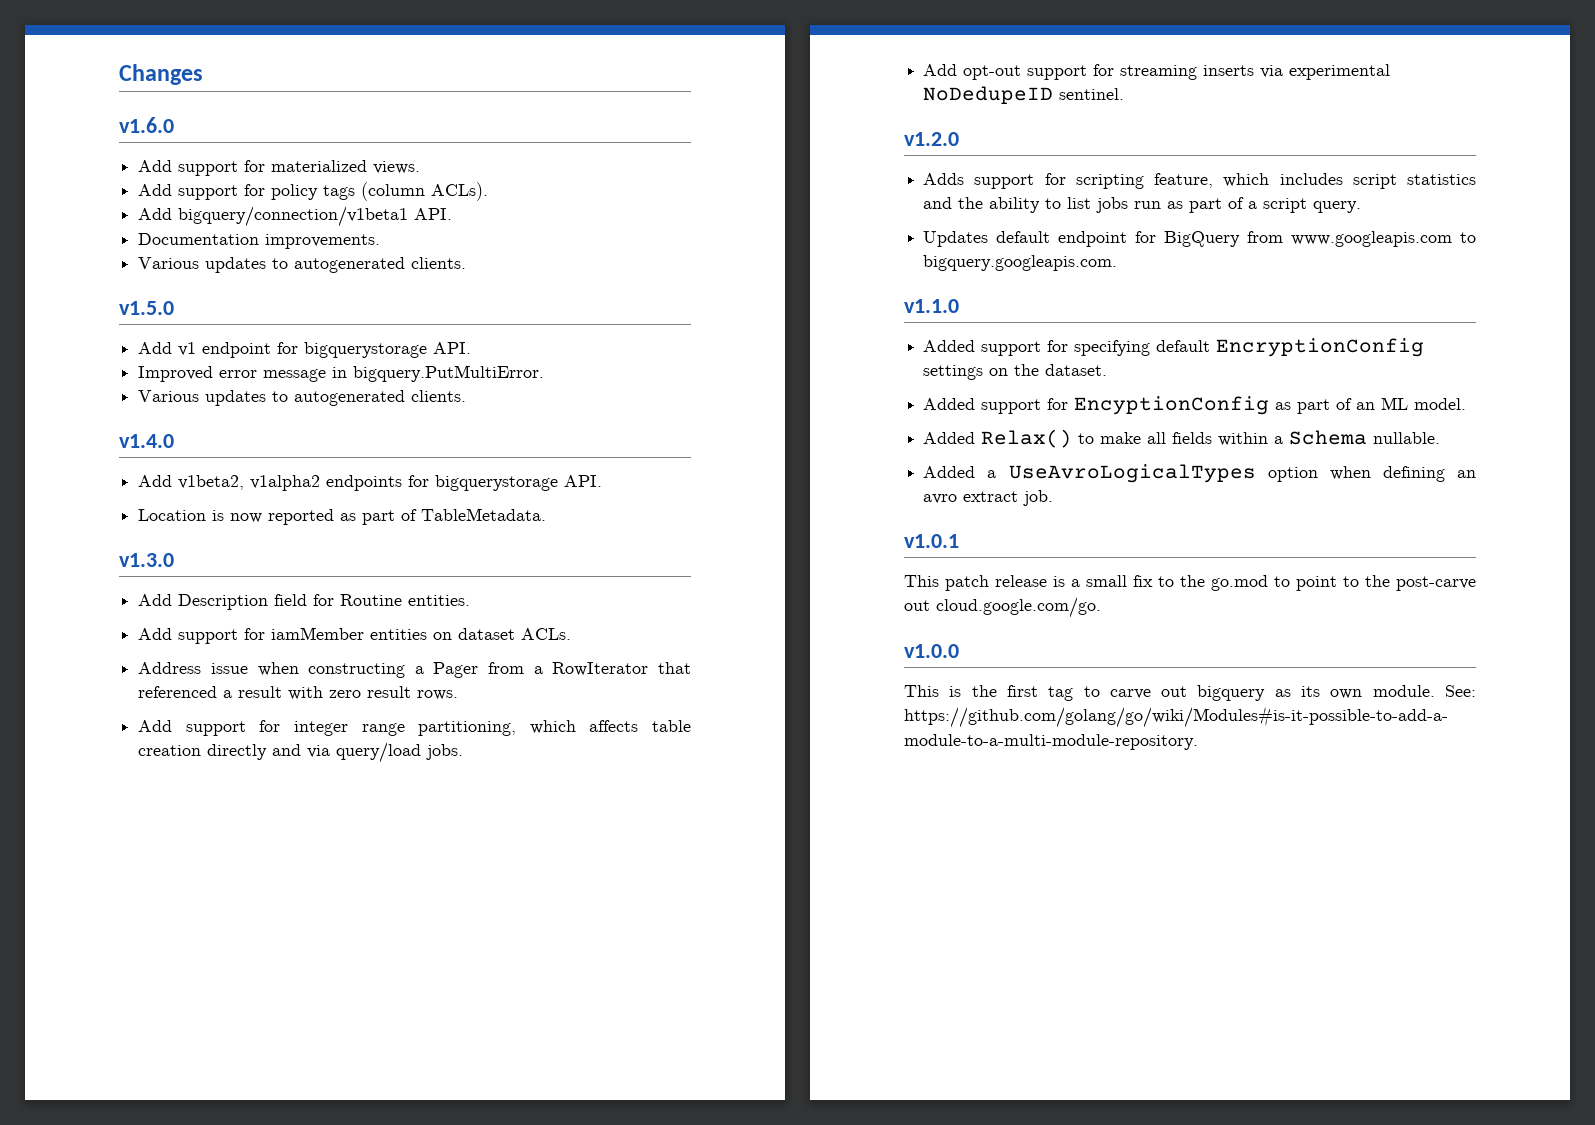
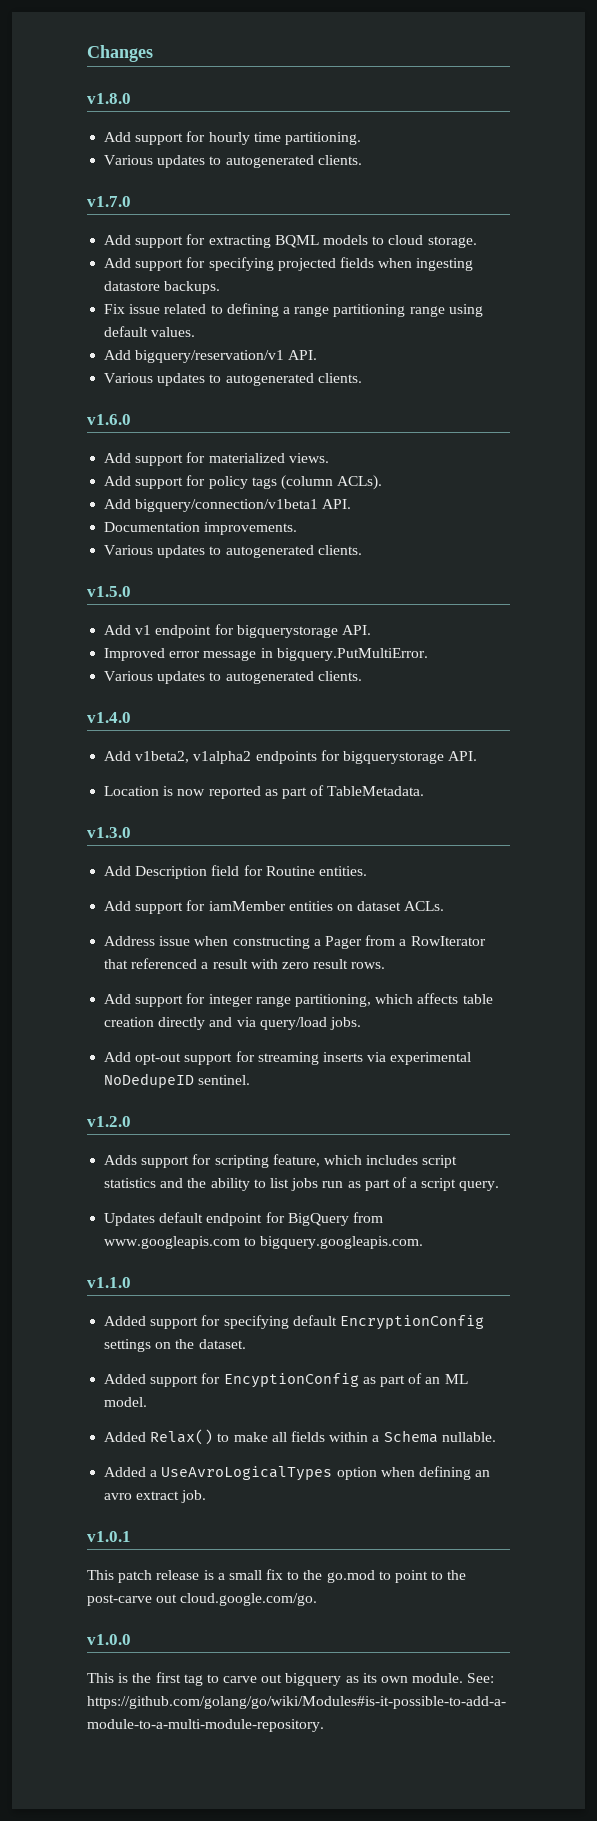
(203, 74) none -> [87,93,131,104] [104,131,361,145] [104,155,362,168] [87,196,131,207] [104,234,477,248] [104,257,474,271] [104,281,221,294] [104,303,483,317] [104,326,196,337] [104,350,318,363] [104,373,362,386] // v1.8.0 // Add support for hourly time partitioning. // Various updates to autogenerated clients. // v1.7.0 // Add support for extracting BQML models to cloud storage. // Add support for specifying projected fields when ingesting datastore backups. // Fix issue related to defining a range partitioning range using default values. // Add bigquery/reservation/v1 API. // Various updates to autogenerated clients.

